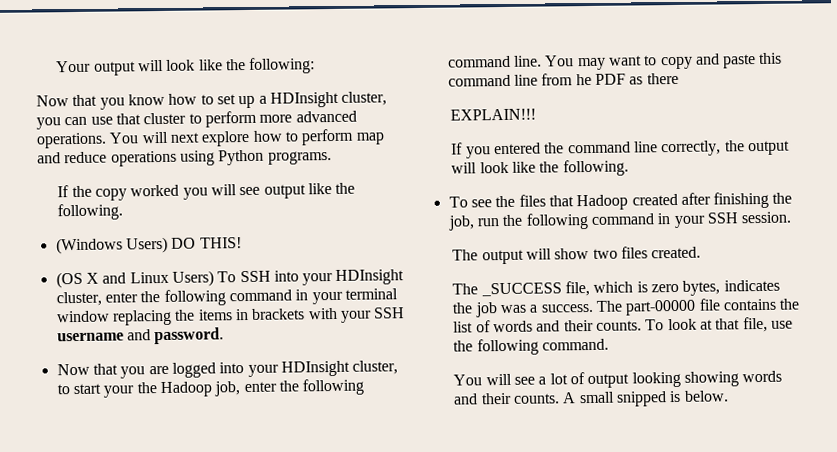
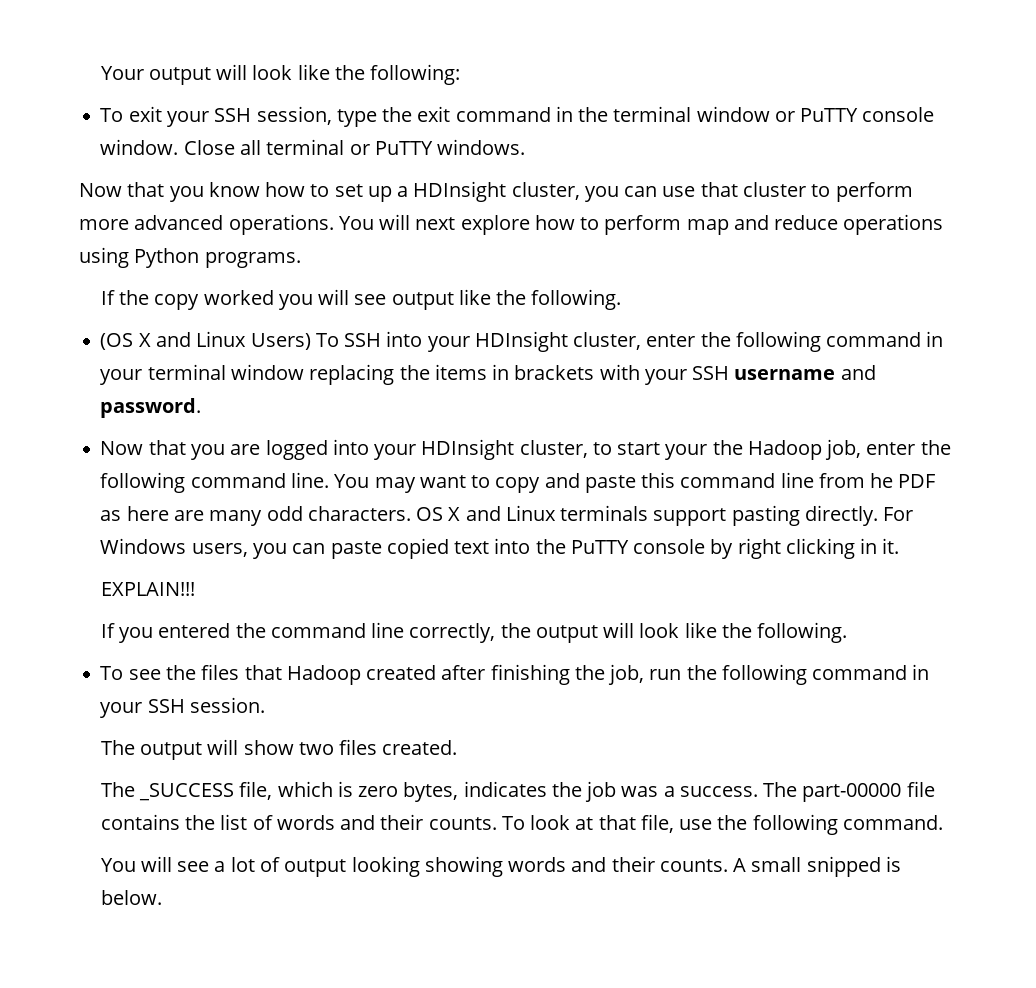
(316, 65) none -> [100,106,935,127] [100,139,526,155] // To exit your SSH session, type the exit command in the terminal window or PuTTY console window. Close all terminal or PuTTY windows.
[55,236,242,255] // (Windows Users) DO THIS! -> (622, 299) none
[646,72,679,85] there -> [126,505,914,526] [100,538,900,559] here are many odd characters. OS X and Linux terminals support pasting directly. For Windows users, you can paste copied text into the PuTTY console by right clicking in it.

